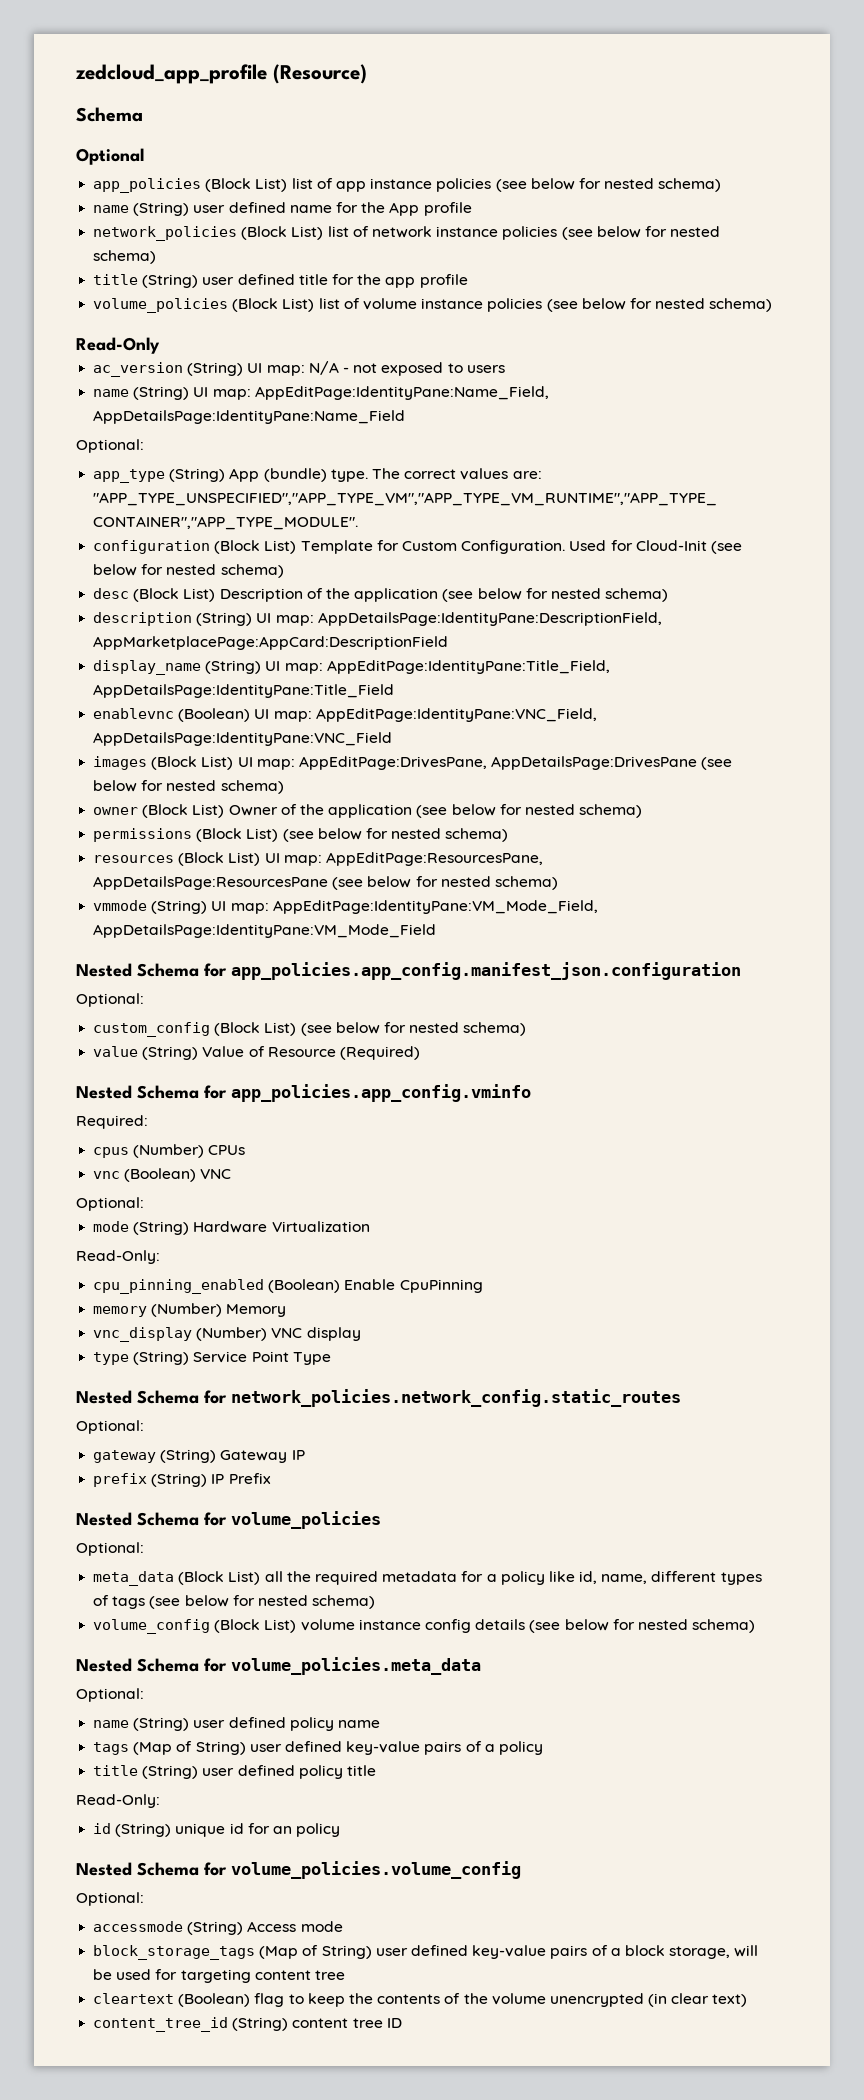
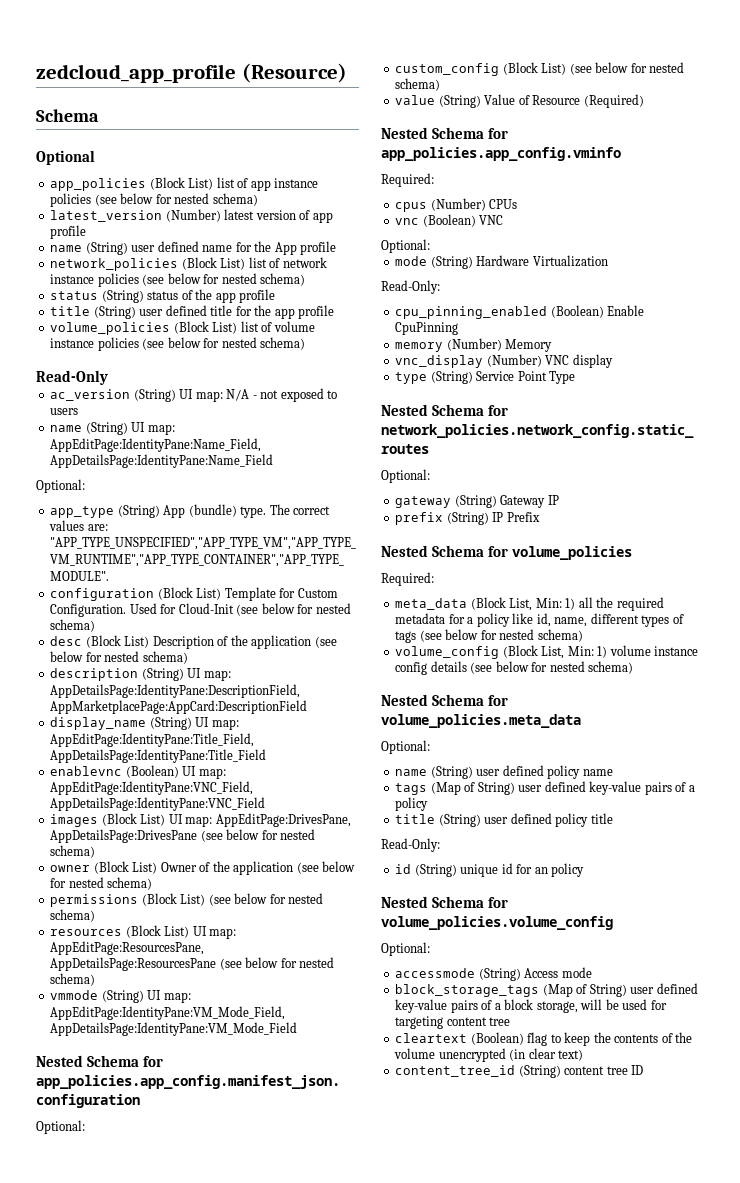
(722, 185) none -> [50,209,333,223] [50,225,87,239] // latest_version (Number) latest version of app profile
(157, 257) none -> [50,289,276,303] // status (String) status of the app profile
[76,1542,144,1556] Optional: -> [381,572,434,586] Required:
[228,1571,261,1585] List) -> [509,598,576,611] List, Min: 1)
[264,1619,297,1633] List) -> [541,646,608,659] List, Min: 1)

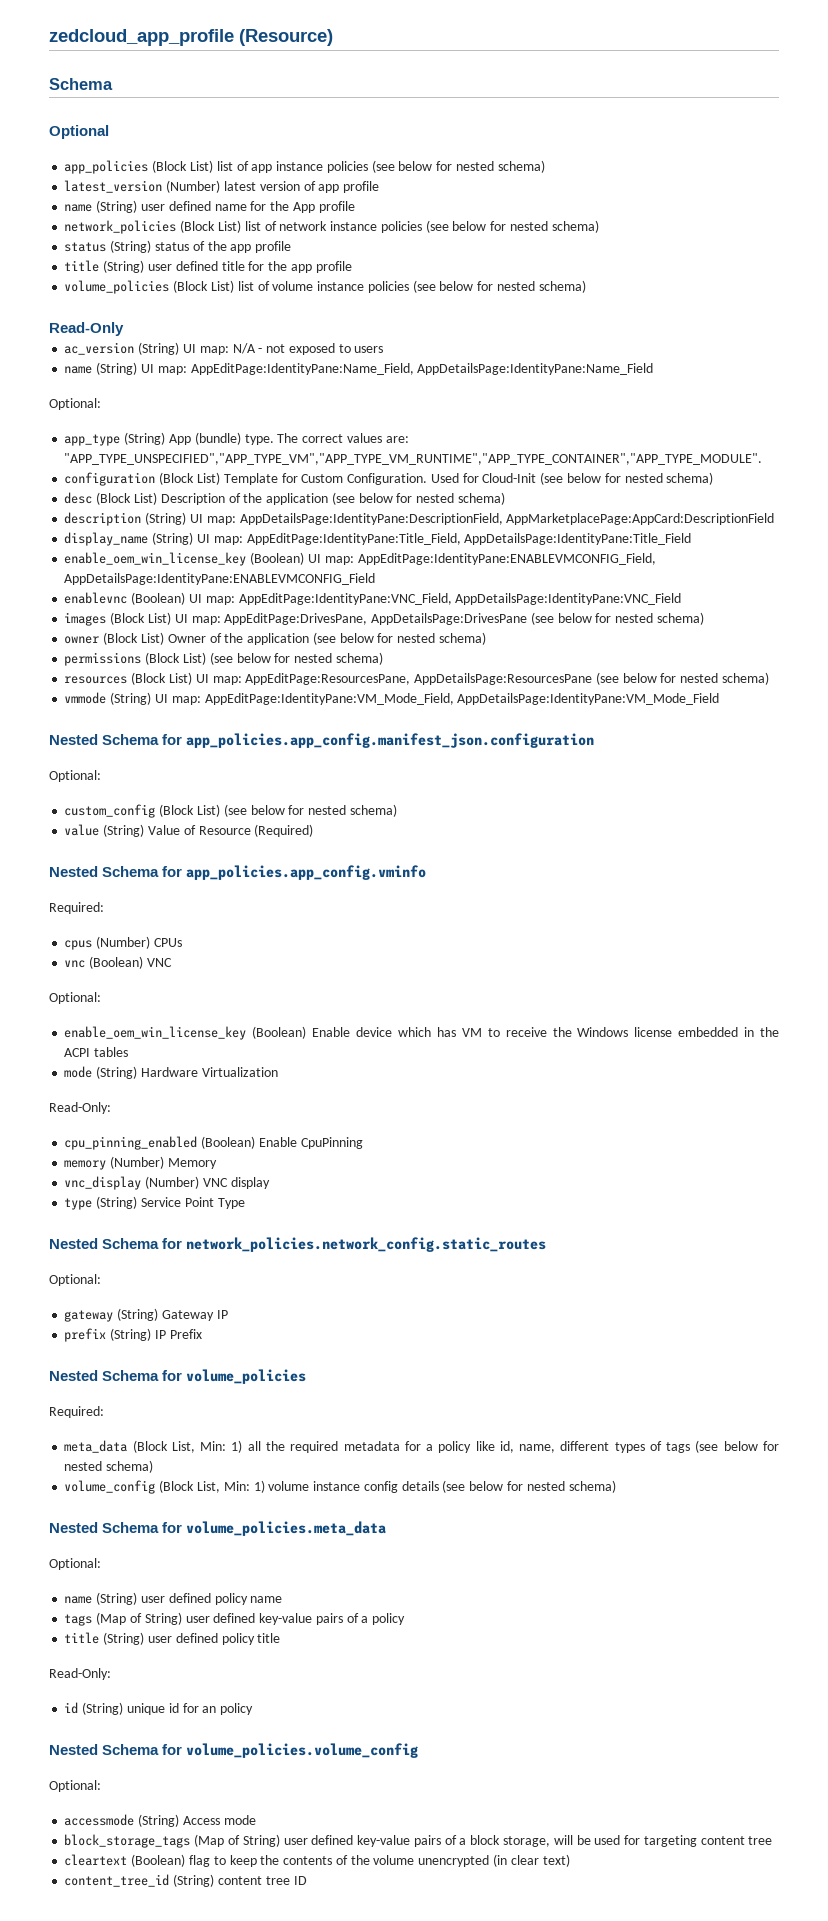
(267, 756) none -> [64,552,656,566] [64,573,376,585] // enable_oem_win_license_key (Boolean) UI map: AppEditPage:IdentityPane:ENABLEVMCONFIG_Field, AppDetailsPage:IdentityPane:ENABLEVMCONFIG_Field
(430, 246) none -> [64,1026,779,1040] [64,1047,129,1057] // enable_oem_win_license_key (Boolean) Enable device which has VM to receive the Windows license embedded in the ACPI tables

